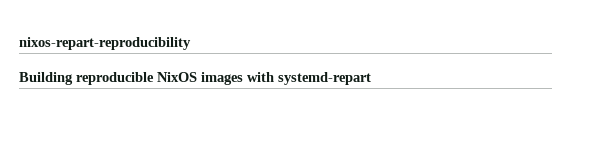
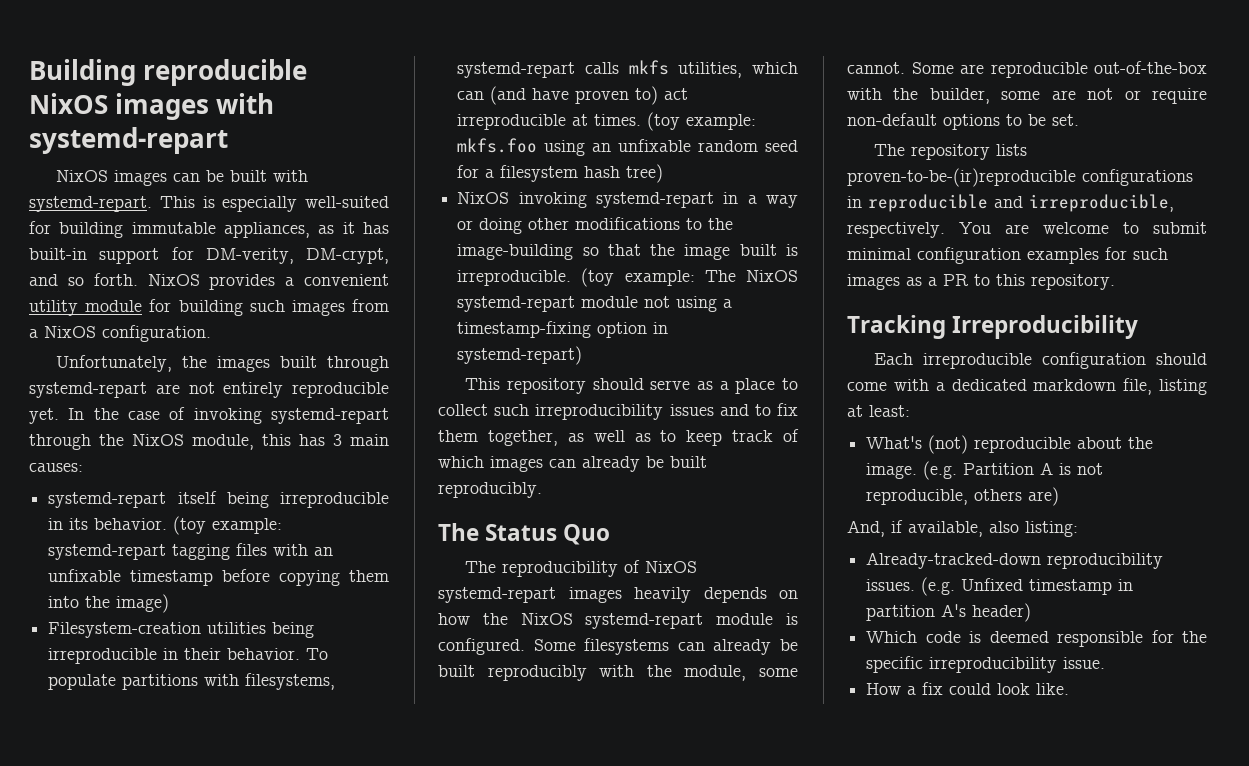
[19,37,191,50] nixos-repart-reproducibility // -> (29, 72) none
(371, 78) none -> [56,170,309,186] [29,196,389,212] [29,221,389,238] [29,247,389,264] [29,273,389,290] [29,299,389,316] [29,325,211,342] [56,355,389,372] [29,382,389,398] [29,407,389,424] [29,434,389,450] [29,463,83,472] [48,491,389,508] [48,516,283,535] [48,543,334,560] [48,569,389,586] [48,594,170,613] [48,622,315,638] [48,648,329,664] [48,673,336,690] [457,60,798,78] [457,86,689,105] [457,112,757,131] [457,138,798,156] [457,164,664,183] [457,192,798,208] [457,217,734,234] [457,244,798,260] [457,268,798,287] [457,296,733,312] [457,321,669,338] [457,346,583,365] [465,378,798,394] [438,403,798,420] [438,429,799,446] [438,456,707,472] [438,482,542,498] [438,523,611,545] [465,560,698,577] [438,587,798,603] [438,613,798,629] [438,638,798,655] [438,665,798,681] [847,61,1207,78] [847,88,1207,104] [847,113,1079,130] [874,144,1028,160] [847,168,1193,187] [847,194,1174,212] [847,222,1207,238] [847,247,1168,264] [847,274,1115,290] [847,315,1139,339] [874,352,1207,369] [847,378,1207,395] [847,405,910,417] [866,435,1154,454] [866,461,1104,480] [866,487,1060,506] [847,520,1078,537] [866,552,1164,569] [866,577,1134,596] [866,603,1032,622] [866,630,1207,647] [866,656,1106,673] [866,682,1070,695] // NixOS images can be built with systemd-repart. This is especially well-suited for building immutable appliances, as it has built-in support for DM-verity, DM-crypt, and so forth. NixOS provides a convenient utility module for building such images from a NixOS configuration. // Unfortunately, the images built through systemd-repart are not entirely reproducible yet. In the case of invoking systemd-repart through the NixOS module, this has 3 main causes: // systemd-repart itself being irreproducible in its behavior. (toy example: systemd-repart tagging files with an unfixable timestamp before copying them into the image) // Filesystem-creation utilities being irreproducible in their behavior. To populate partitions with filesystems, systemd-repart calls mkfs utilities, which can (and have proven to) act irreproducible at times. (toy example: mkfs.foo using an unfixable random seed for a filesystem hash tree) // NixOS invoking systemd-repart in a way or doing other modifications to the image-building so that the image built is irreproducible. (toy example: The NixOS systemd-repart module not using a timestamp-fixing option in systemd-repart) // This repository should serve as a place to collect such irreproducibility issues and to fix them together, as well as to keep track of which images can already be built reproducibly. // The Status Quo // The reproducibility of NixOS systemd-repart images heavily depends on how the NixOS systemd-repart module is configured. Some filesystems can already be built reproducibly with the module, some cannot. Some are reproducible out-of-the-box with the builder, some are not or require non-default options to be set. // The repository lists proven-to-be-(ir)reproducible configurations in reproducible and irreproducible, respectively. You are welcome to submit minimal configuration examples for such images as a PR to this repository. // Tracking Irreproducibility // Each irreproducible configuration should come with a dedicated markdown file, listing at least: // What's (not) reproducible about the image. (e.g. Partition A is not reproducible, others are) // And, if available, also listing: // Already-tracked-down reproducibility issues. (e.g. Unfixed timestamp in partition A's header) // Which code is deemed responsible for the specific irreproducibility issue. // How a fix could look like.

